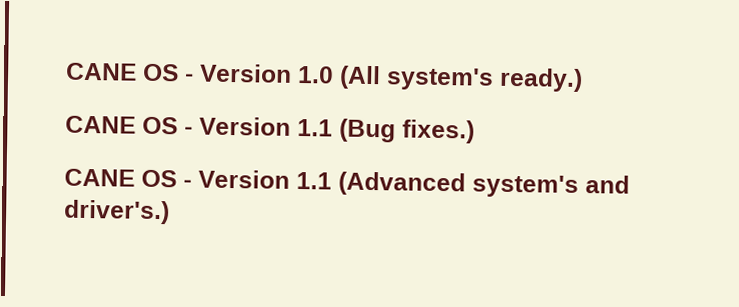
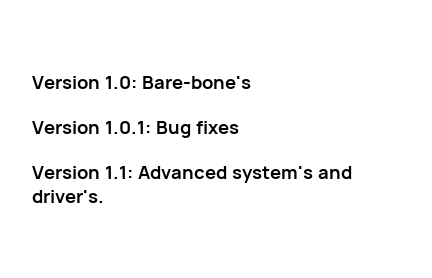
[66,62,583,92] [65,115,475,144] [64,168,466,197] CANE OS - Version 1.0 (All system's ready.) // CANE OS - Version 1.1 (Bug fixes.) // CANE OS - Version 1.1 (Advanced -> [32,76,251,89] [32,121,239,138] [32,166,227,179] Version 1.0: Bare-bone's // Version 1.0.1: Bug fixes // Version 1.1: Advanced
[63,199,170,225] driver's.) -> [32,190,104,203] driver's.

